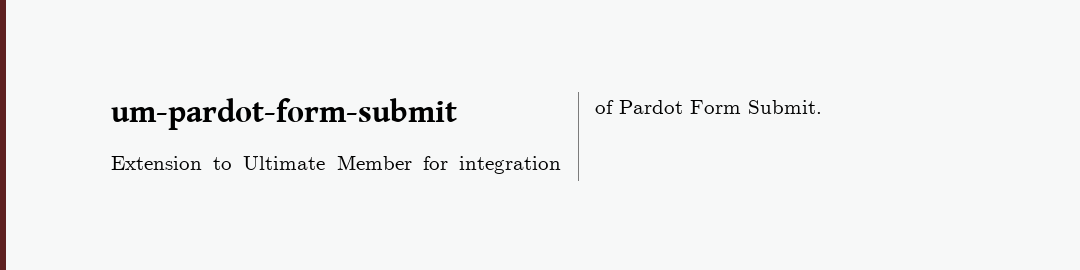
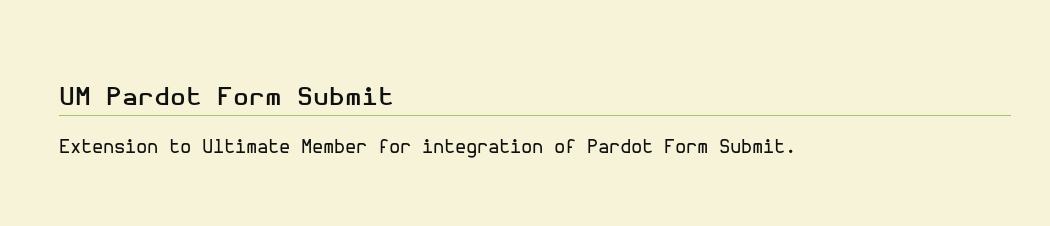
[111,98,457,130] um-pardot-form-submit -> [59,87,394,105] UM Pardot Form Submit

